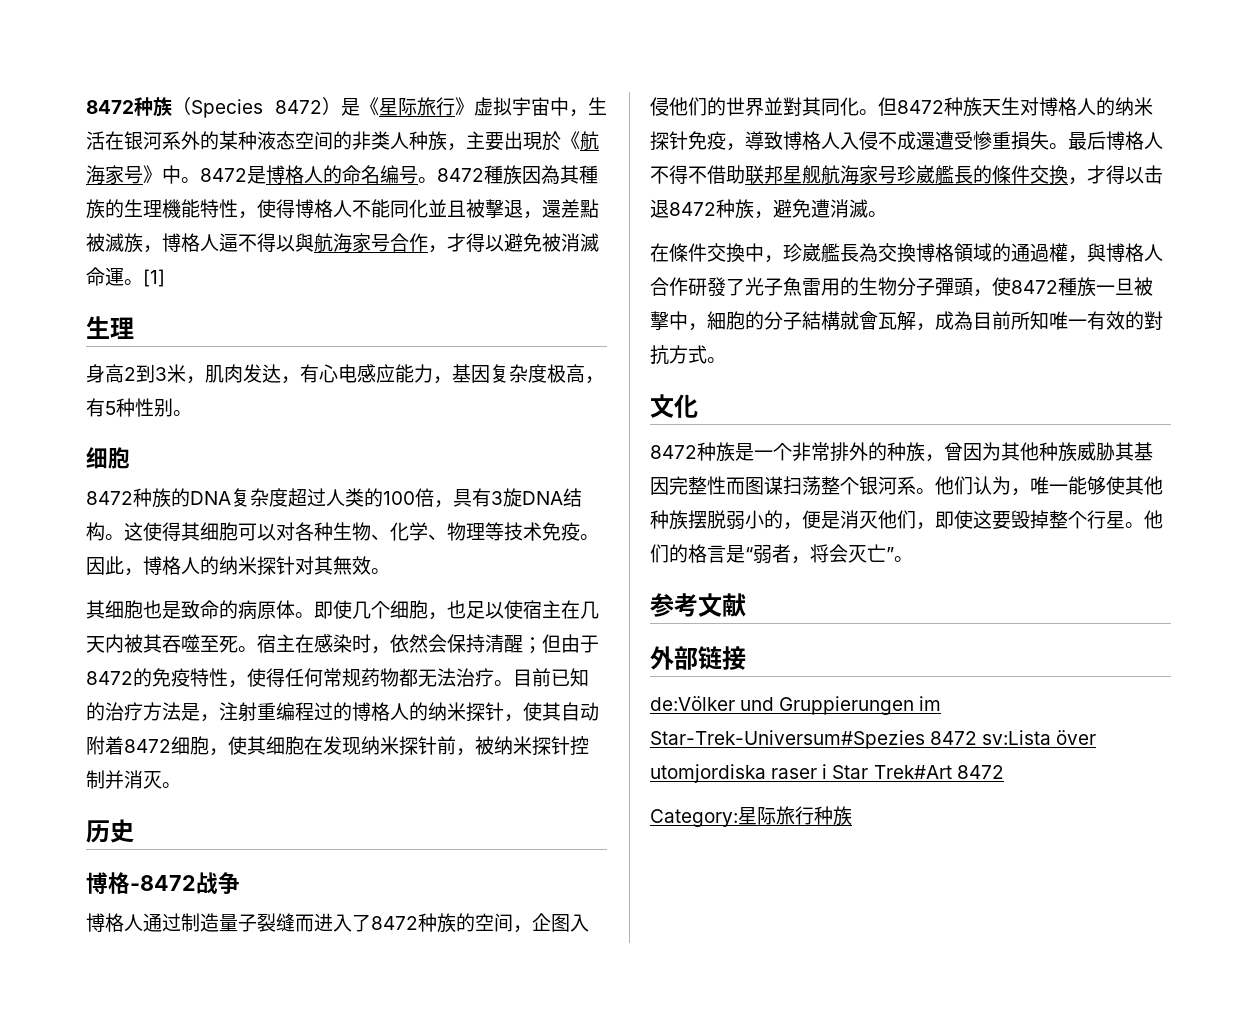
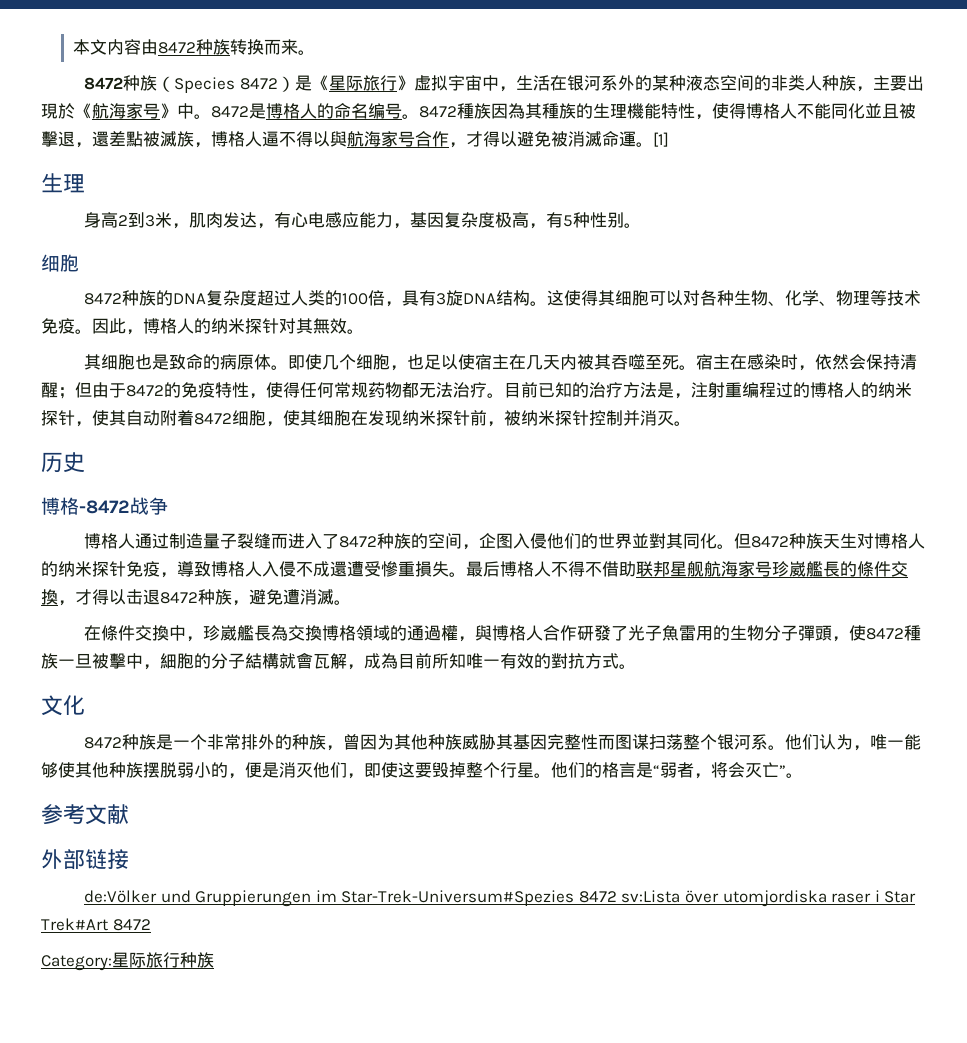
(86, 107) none -> [73,39,316,55] 本文内容由8472种族转换而来。 //

